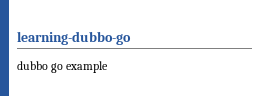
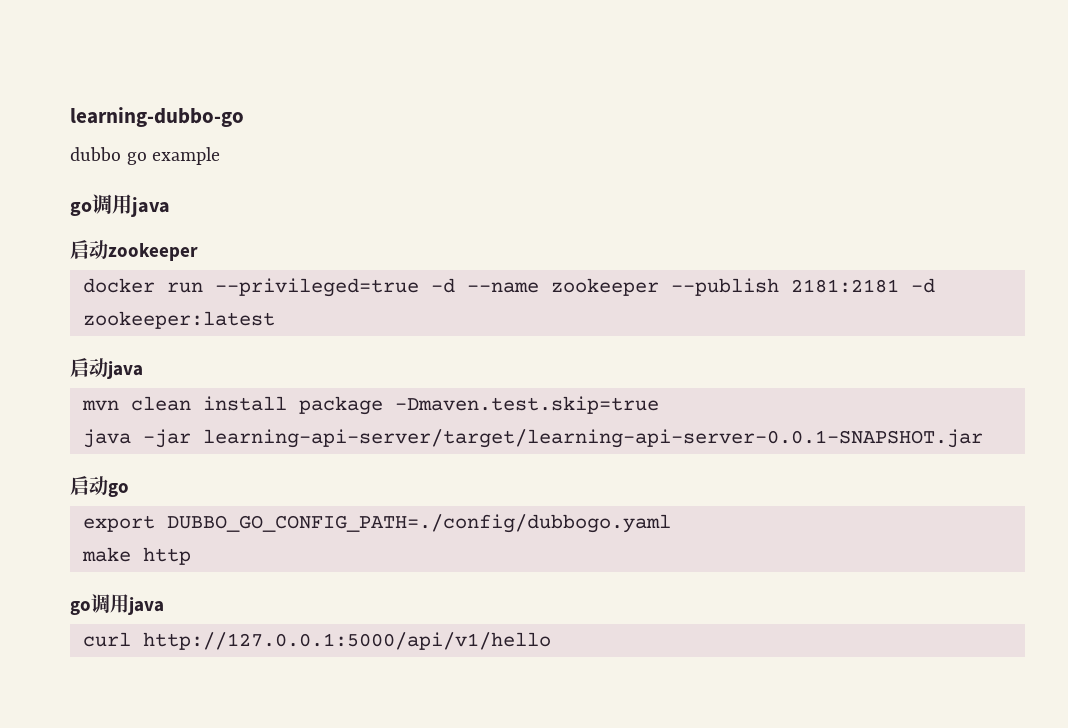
(109, 67) none -> [70,194,170,217] [70,240,198,261] [82,278,935,297] [82,311,275,329] [70,358,143,379] [81,396,659,415] [82,429,983,448] [70,476,129,497] [82,514,671,533] [81,547,191,565] [70,594,164,615] [82,632,551,650] // go调用java // 启动zookeeper // docker run --privileged=true -d --name zookeeper --publish 2181:2181 -d zookeeper:latest // 启动java // mvn clean install package -Dmaven.test.skip=true // java -jar learning-api-server/target/learning-api-server-0.0.1-SNAPSHOT.jar // 启动go // export DUBBO_GO_CONFIG_PATH=./config/dubbogo.yaml // make http // go调用java // curl http://127.0.0.1:5000/api/v1/hello

